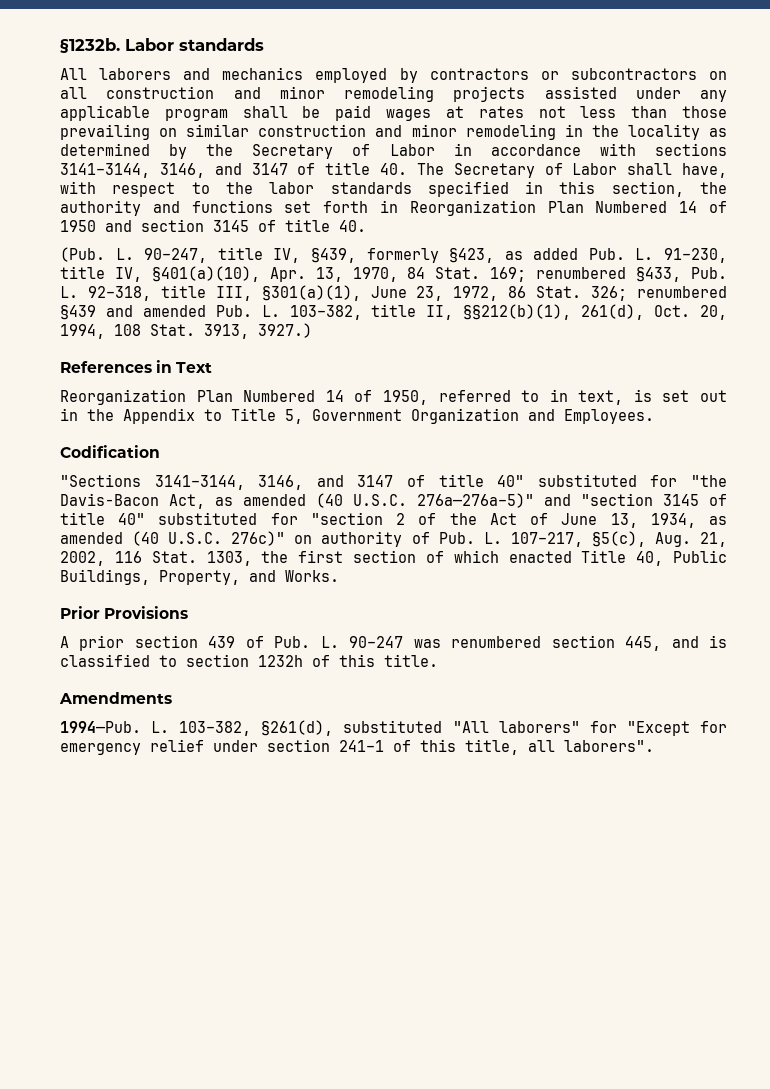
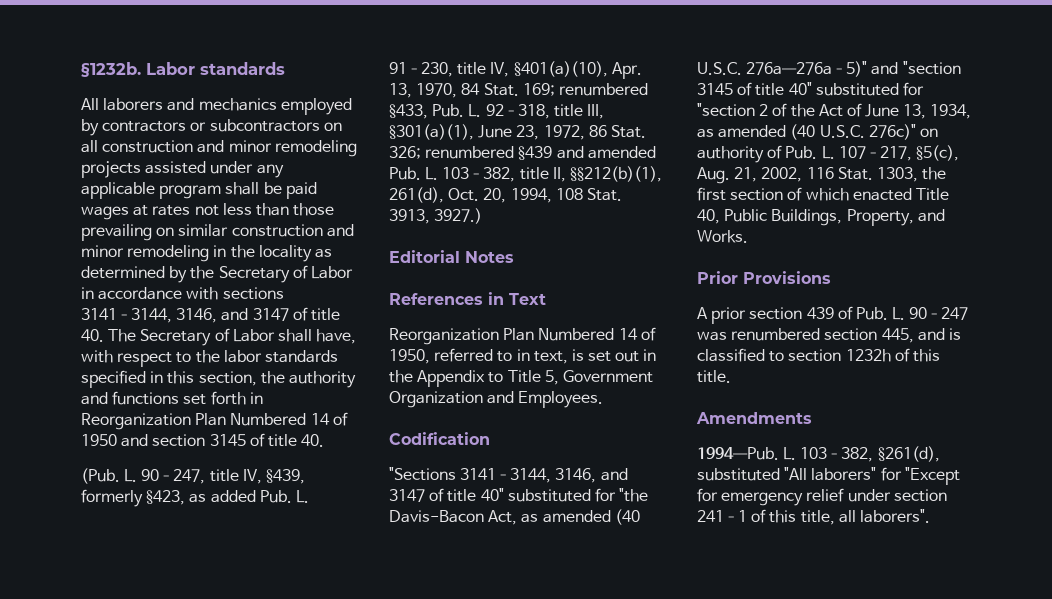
(312, 330) none -> [389,250,514,263] // Editorial Notes

